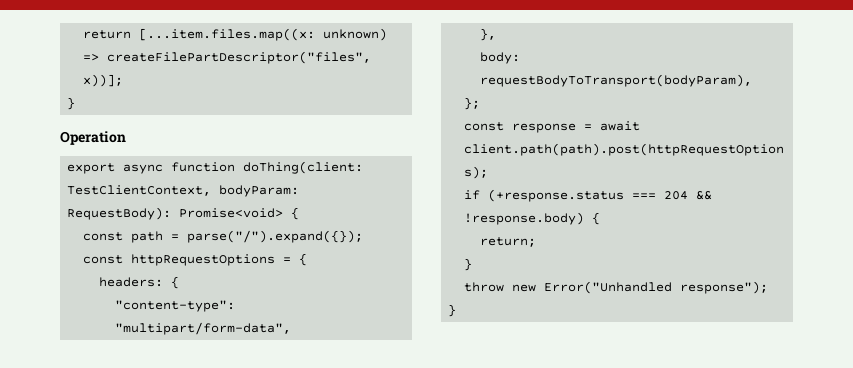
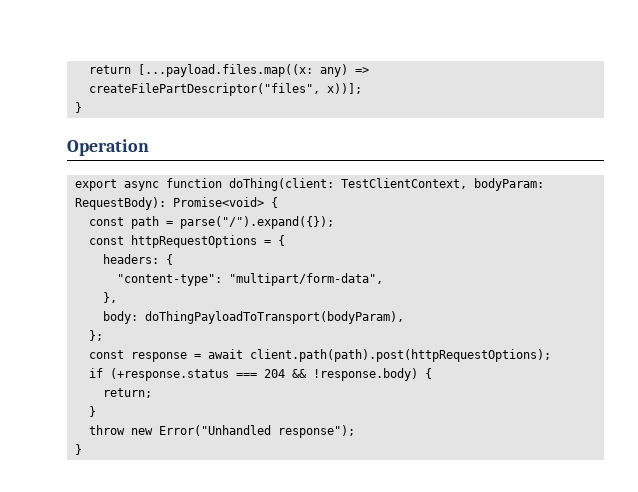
[138,28,387,41] [...item.files.map((x: unknown) -> [137,64,348,77] [...payload.files.map((x: any)
[479,74,752,87] requestBodyToTransport(bodyParam), -> [144,311,404,324] doThingPayloadToTransport(bodyParam),

